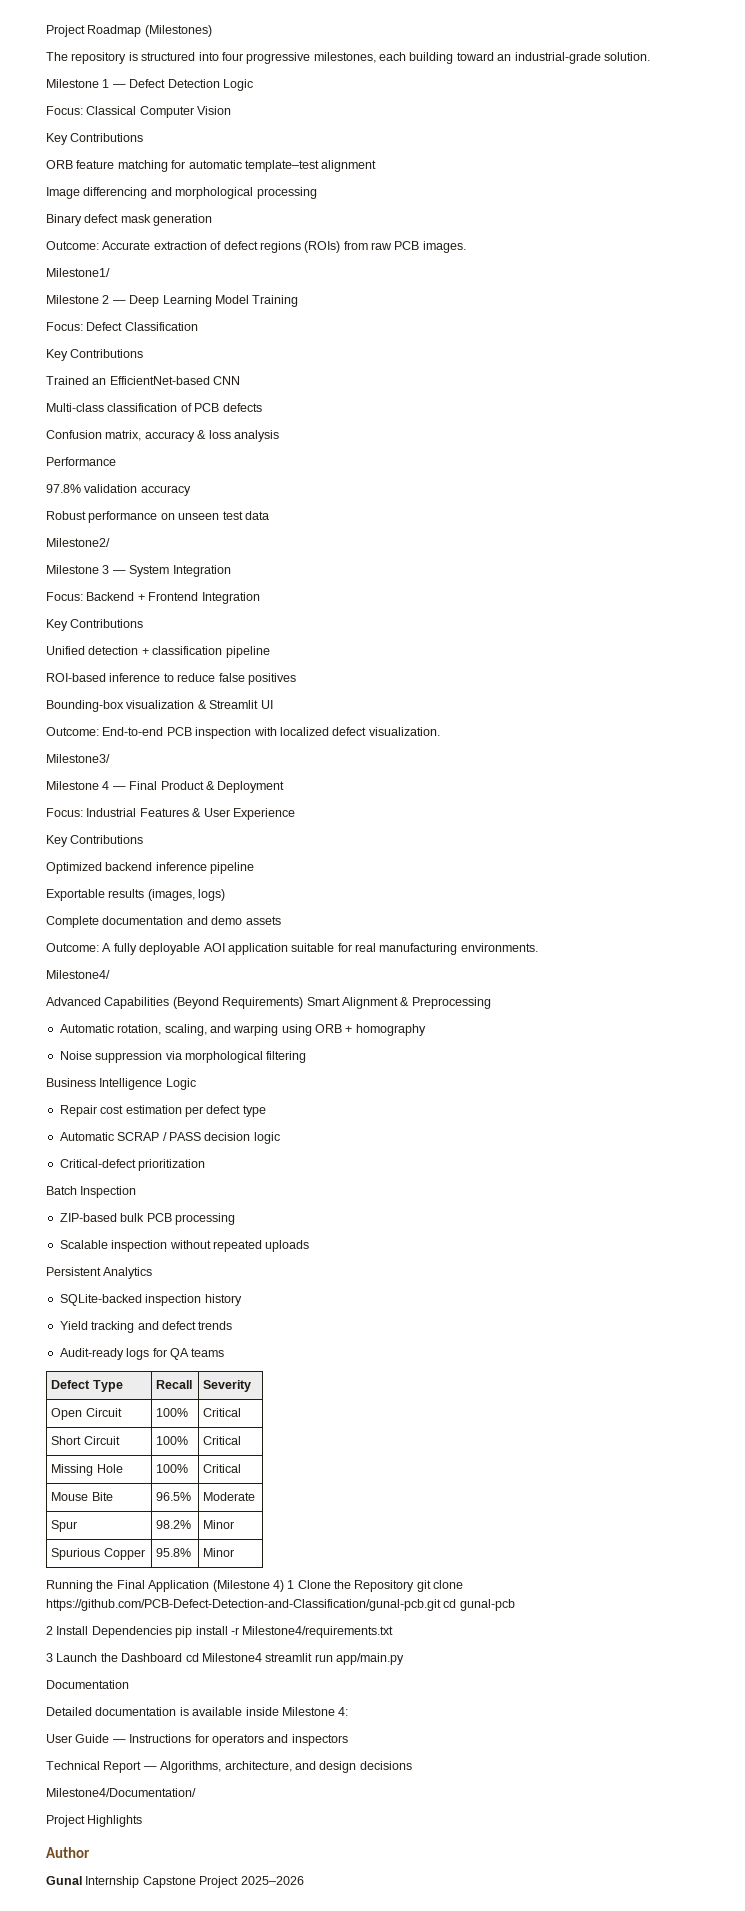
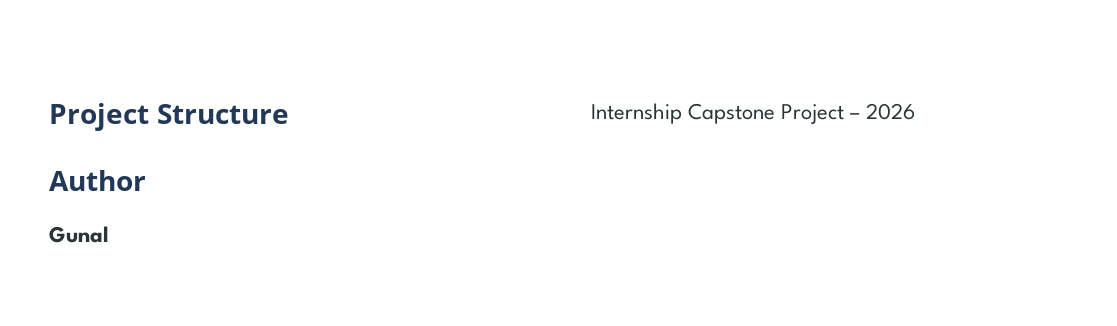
[46,25,212,37] [46,52,650,64] [46,79,253,91] [46,106,232,118] [46,133,144,145] [46,160,377,172] [46,187,317,199] [46,214,213,226] [46,241,466,253] [46,268,110,277] [46,295,299,307] [46,322,198,331] [46,349,144,361] [46,376,241,385] [46,403,262,412] [46,430,279,442] [46,457,116,466] [46,484,191,496] [46,511,269,523] [46,538,110,547] [46,565,231,577] [46,592,260,604] [46,619,144,631] [46,646,270,658] [46,673,296,685] [46,700,273,712] [46,727,440,739] [46,754,110,763] [46,781,285,793] [46,808,295,820] [46,835,144,847] [46,862,255,874] [46,889,226,901] [46,916,281,928] [46,943,538,955] [46,970,110,979] [46,997,491,1009] [59,1024,426,1036] [59,1051,307,1063] [46,1078,196,1090] [59,1105,266,1117] [59,1132,280,1144] [59,1159,206,1171] [46,1186,137,1198] [59,1213,235,1225] [59,1240,310,1252] [46,1267,153,1279] [59,1294,242,1306] [59,1321,233,1333] [59,1348,225,1360] [51,1380,123,1392] [156,1380,193,1389] [203,1380,252,1392] [51,1408,122,1420] [156,1408,189,1417] [203,1408,242,1417] [51,1436,120,1445] [156,1436,189,1445] [203,1436,242,1445] [51,1464,123,1476] [156,1464,189,1473] [203,1464,242,1473] [51,1492,113,1501] [156,1492,192,1501] [203,1492,256,1501] [51,1520,78,1532] [156,1520,192,1529] [203,1520,235,1529] [51,1548,145,1560] [156,1548,192,1557] [203,1548,235,1557] [46,1580,464,1592] [46,1599,515,1611] [46,1626,394,1638] [46,1653,404,1665] [46,1680,129,1689] [46,1707,349,1716] [46,1734,348,1746] [46,1761,412,1773] [46,1788,196,1797] [46,1815,143,1827] Project Roadmap (Milestones) // The repository is structured into four progressive milestones, each building toward an industrial-grade solution. // Milestone 1 — Defect Detection Logic // Focus: Classical Computer Vision // Key Contributions // ORB feature matching for automatic template–test alignment // Image differencing and morphological processing // Binary defect mask generation // Outcome: Accurate extraction of defect regions (ROIs) from raw PCB images. // Milestone1/ // Milestone 2 — Deep Learning Model Training // Focus: Defect Classification // Key Contributions // Trained an EfficientNet-based CNN // Multi-class classification of PCB defects // Confusion matrix, accuracy & loss analysis // Performance // 97.8% validation accuracy // Robust performance on unseen test data // Milestone2/ // Milestone 3 — System Integration // Focus: Backend + Frontend Integration // Key Contributions // Unified detection + classification pipeline // ROI-based inference to reduce false positives // Bounding-box visualization & Streamlit UI // Outcome: End-to-end PCB inspection with localized defect visualization. // Milestone3/ // Milestone 4 — Final Product & Deployment // Focus: Industrial Features & User Experience // Key Contributions // Optimized backend inference pipeline // Exportable results (images, logs) // Complete documentation and demo assets // Outcome: A fully deployable AOI application suitable for real manufacturing environments. // Milestone4/ // Advanced Capabilities (Beyond Requirements) Smart Alignment & Preprocessing // Automatic rotation, scaling, and warping using ORB + homography // Noise suppression via morphological filtering // Business Intelligence Logic // Repair cost estimation per defect type // Automatic SCRAP / PASS decision logic // Critical-defect prioritization // Batch Inspection // ZIP-based bulk PCB processing // Scalable inspection without repeated uploads // Persistent Analytics // SQLite-backed inspection history // Yield tracking and defect trends // Audit-ready logs for QA teams // Defect Type | Recall | Severity // Open Circuit | 100% | Critical // Short Circuit | 100% | Critical // Missing Hole | 100% | Critical // Mouse Bite | 96.5% | Moderate // Spur | 98.2% | Minor // Spurious Copper | 95.8% | Minor // Running the Final Application (Milestone 4) 1 Clone the Repository git clone https://github.com/PCB-Defect-Detection-and-Classification/gunal-pcb.git cd gunal-pcb // 2 Install Dependencies pip install -r Milestone4/requirements.txt // 3 Launch the Dashboard cd Milestone4 streamlit run app/main.py // Documentation // Detailed documentation is available inside Milestone 4: // User Guide — Instructions for operators and inspectors // Technical Report — Algorithms, architecture, and design decisions // Milestone4/Documentation/ // Project Highlights -> [49,103,289,131] Project Structure
(82, 1880) none -> (109, 234) //
[240,1876,304,1885] 2025–2026 -> [850,103,916,120] – 2026

